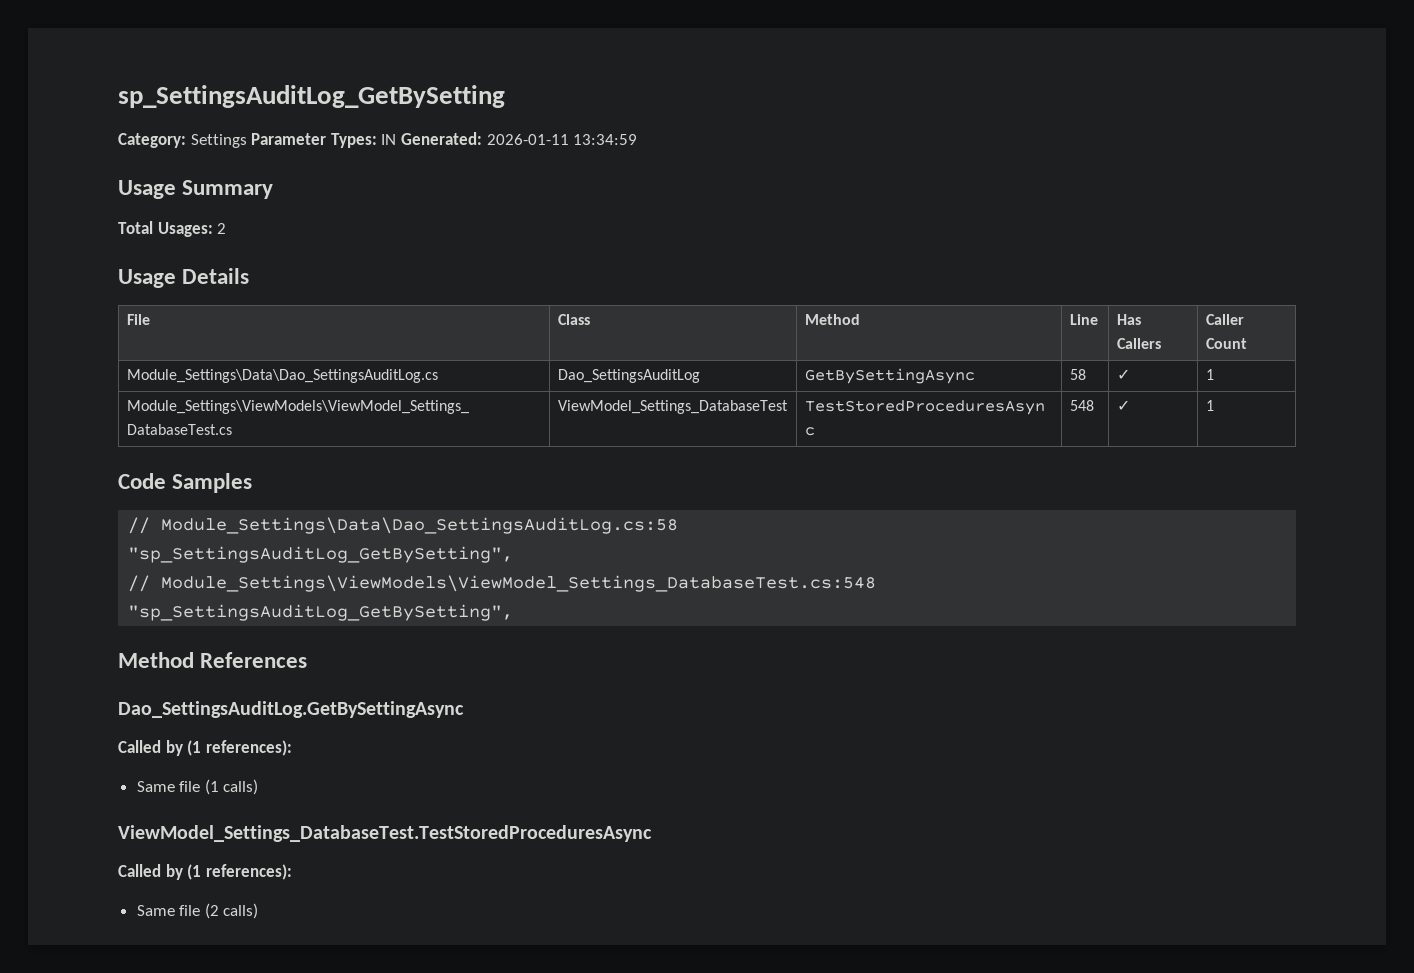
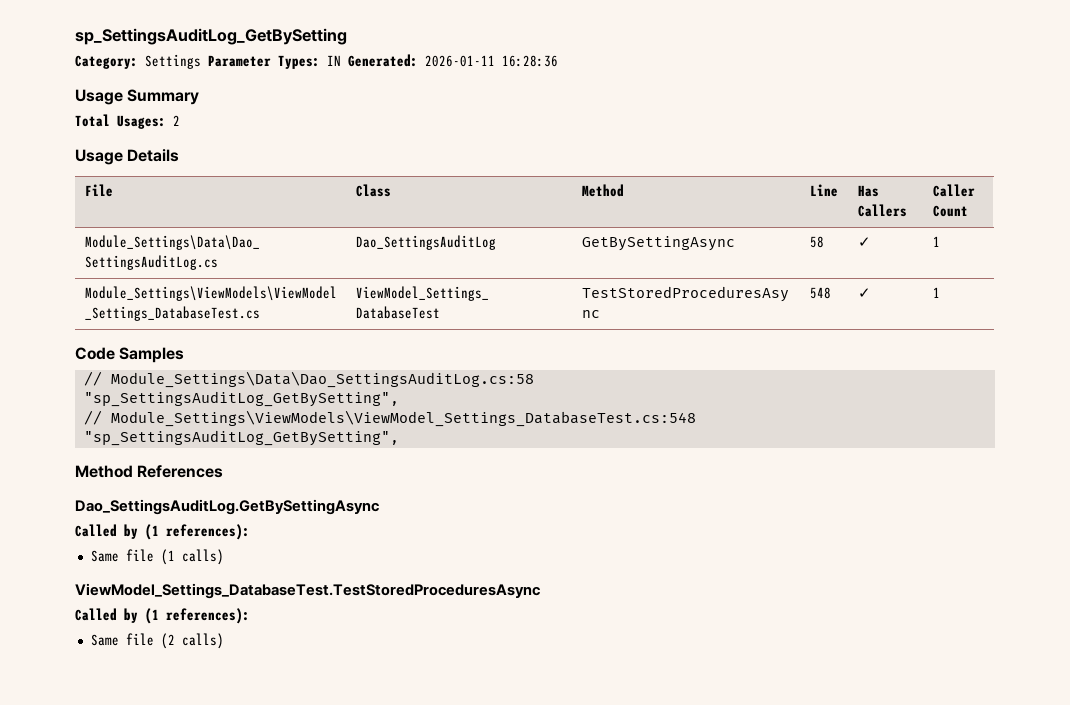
[573,134,638,145] 13:34:59 -> [502,55,558,67] 16:28:36

